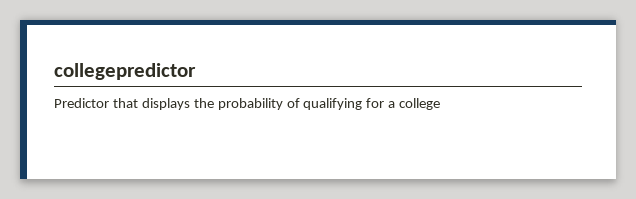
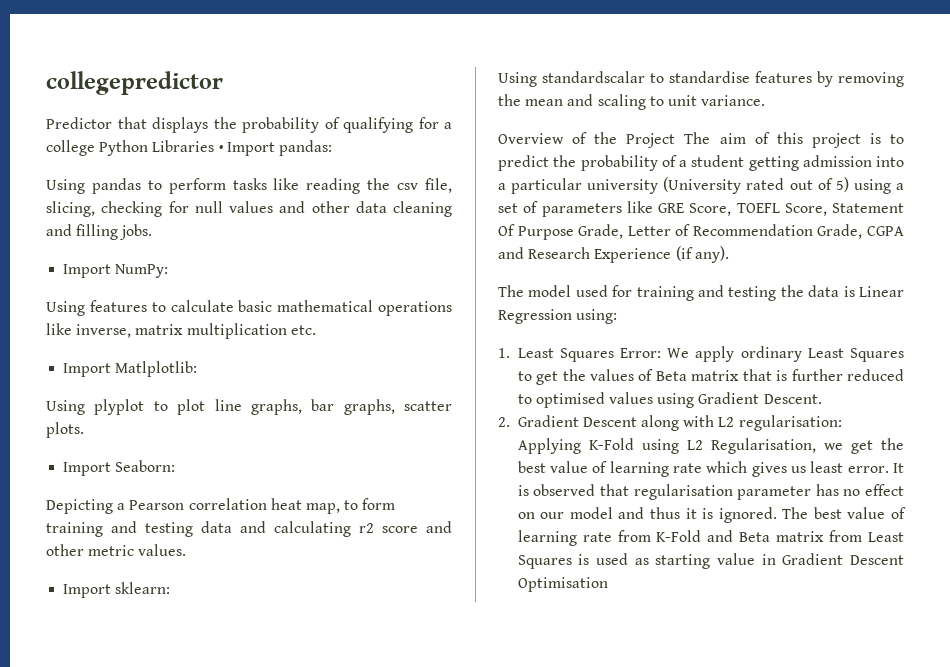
(441, 104) none -> [99,140,332,156] [46,178,453,194] [46,201,452,217] [46,224,153,240] [63,264,169,278] [46,300,452,316] [46,323,316,339] [63,361,198,377] [46,399,452,415] [46,422,84,438] [63,460,176,476] [46,498,396,514] [46,521,452,537] [46,544,187,556] [63,582,171,598] [498,71,904,87] [498,94,766,110] [498,132,904,148] [498,155,904,171] [498,177,904,194] [498,201,904,217] [498,224,904,240] [498,246,729,263] [498,285,904,301] [498,309,618,324] [498,346,904,362] [517,369,904,385] [517,392,822,408] [498,415,842,431] [517,438,904,454] [517,461,904,477] [517,484,904,500] [517,507,906,523] [517,530,904,546] [517,553,904,569] [517,577,608,592] Python Libraries • Import pandas: // Using pandas to perform tasks like reading the csv file, slicing, checking for null values and other data cleaning and filling jobs. // Import NumPy: // Using features to calculate basic mathematical operations like inverse, matrix multiplication etc. // Import Matlplotlib: // Using plyplot to plot line graphs, bar graphs, scatter plots. // Import Seaborn: // Depicting a Pearson correlation heat map, to form training and testing data and calculating r2 score and other metric values. // Import sklearn: // Using standardscalar to standardise features by removing the mean and scaling to unit variance. // Overview of the Project The aim of this project is to predict the probability of a student getting admission into a particular university (University rated out of 5) using a set of parameters like GRE Score, TOEFL Score, Statement Of Purpose Grade, Letter of Recommendation Grade, CGPA and Research Experience (if any). // The model used for training and testing the data is Linear Regression using: // 1. Least Squares Error: We apply ordinary Least Squares to get the values of Beta matrix that is further reduced to optimised values using Gradient Descent. // 2. Gradient Descent along with L2 regularisation: Applying K-Fold using L2 Regularisation, we get the best value of learning rate which gives us least error. It is observed that regularisation parameter has no effect on our model and thus it is ignored. The best value of learning rate from K-Fold and Beta matrix from Least Squares is used as starting value in Gradient Descent Optimisation

